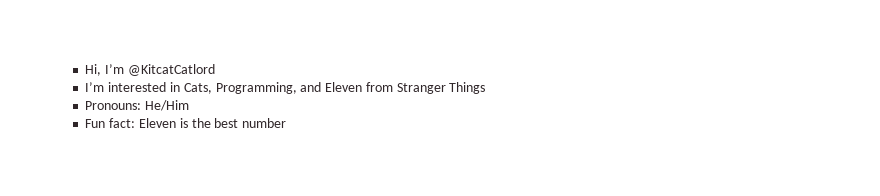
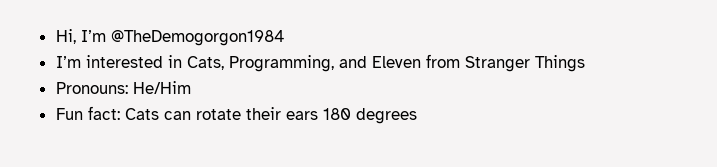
[127,64,215,76] @KitcatCatlord -> [110,30,284,46] @TheDemogorgon1984
[138,118,287,128] Eleven is the best number -> [124,107,417,124] Cats can rotate their ears 180 degrees

